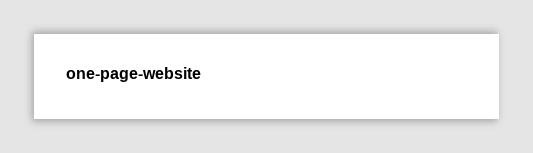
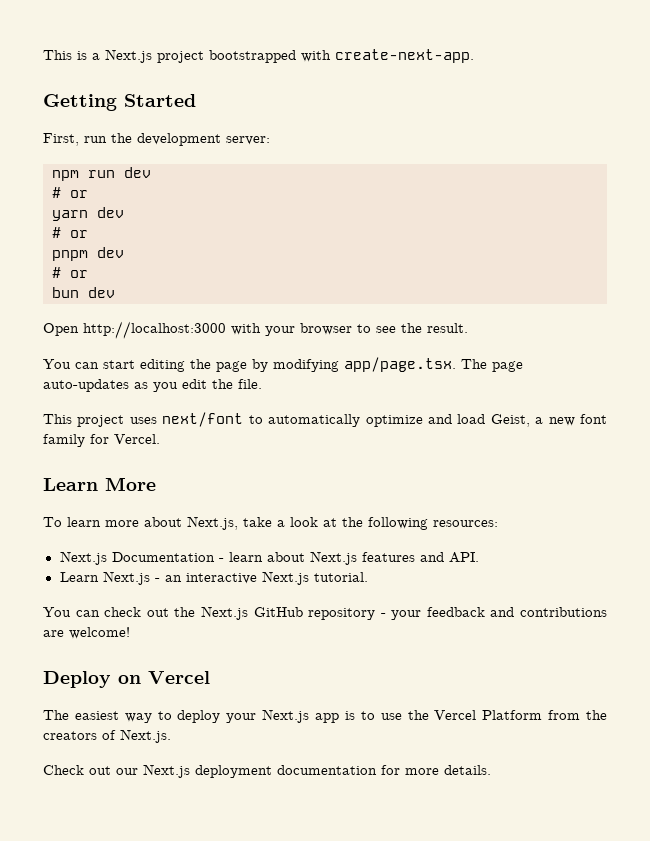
[66,67,201,82] one-page-website -> [43,49,474,63] [43,94,196,111] [43,133,270,146] [52,167,151,181] [52,187,88,198] [52,207,124,221] [52,227,88,238] [52,247,124,261] [52,267,88,278] [52,287,115,298] [43,321,468,339] [43,357,523,372] [43,379,262,392] [43,412,608,427] [43,434,160,447] [43,477,156,491] [43,516,498,530] [59,551,479,565] [59,571,368,585] [43,606,607,620] [43,627,130,639] [43,671,210,688] [43,709,608,723] [43,729,171,743] [43,764,491,778] This is a Next.js project bootstrapped with create-next-app. // Getting Started // First, run the development server: // npm run dev // # or // yarn dev // # or // pnpm dev // # or // bun dev // Open http://localhost:3000 with your browser to see the result. // You can start editing the page by modifying app/page.tsx. The page auto-updates as you edit the file. // This project uses next/font to automatically optimize and load Geist, a new font family for Vercel. // Learn More // To learn more about Next.js, take a look at the following resources: // Next.js Documentation - learn about Next.js features and API. // Learn Next.js - an interactive Next.js tutorial. // You can check out the Next.js GitHub repository - your feedback and contributions are welcome! // Deploy on Vercel // The easiest way to deploy your Next.js app is to use the Vercel Platform from the creators of Next.js. // Check out our Next.js deployment documentation for more details.

